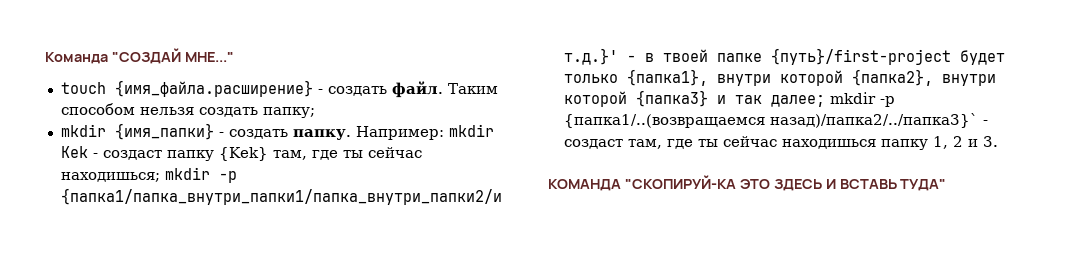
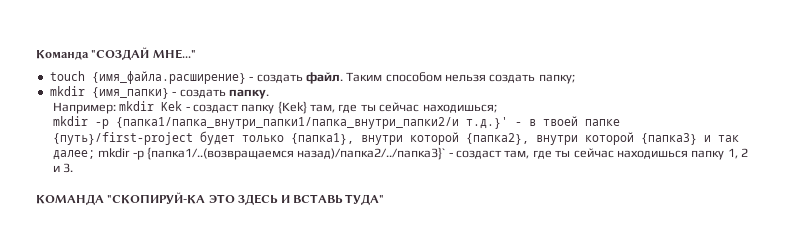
(351, 134) none -> (269, 94) //
(160, 177) none -> (497, 108) //

